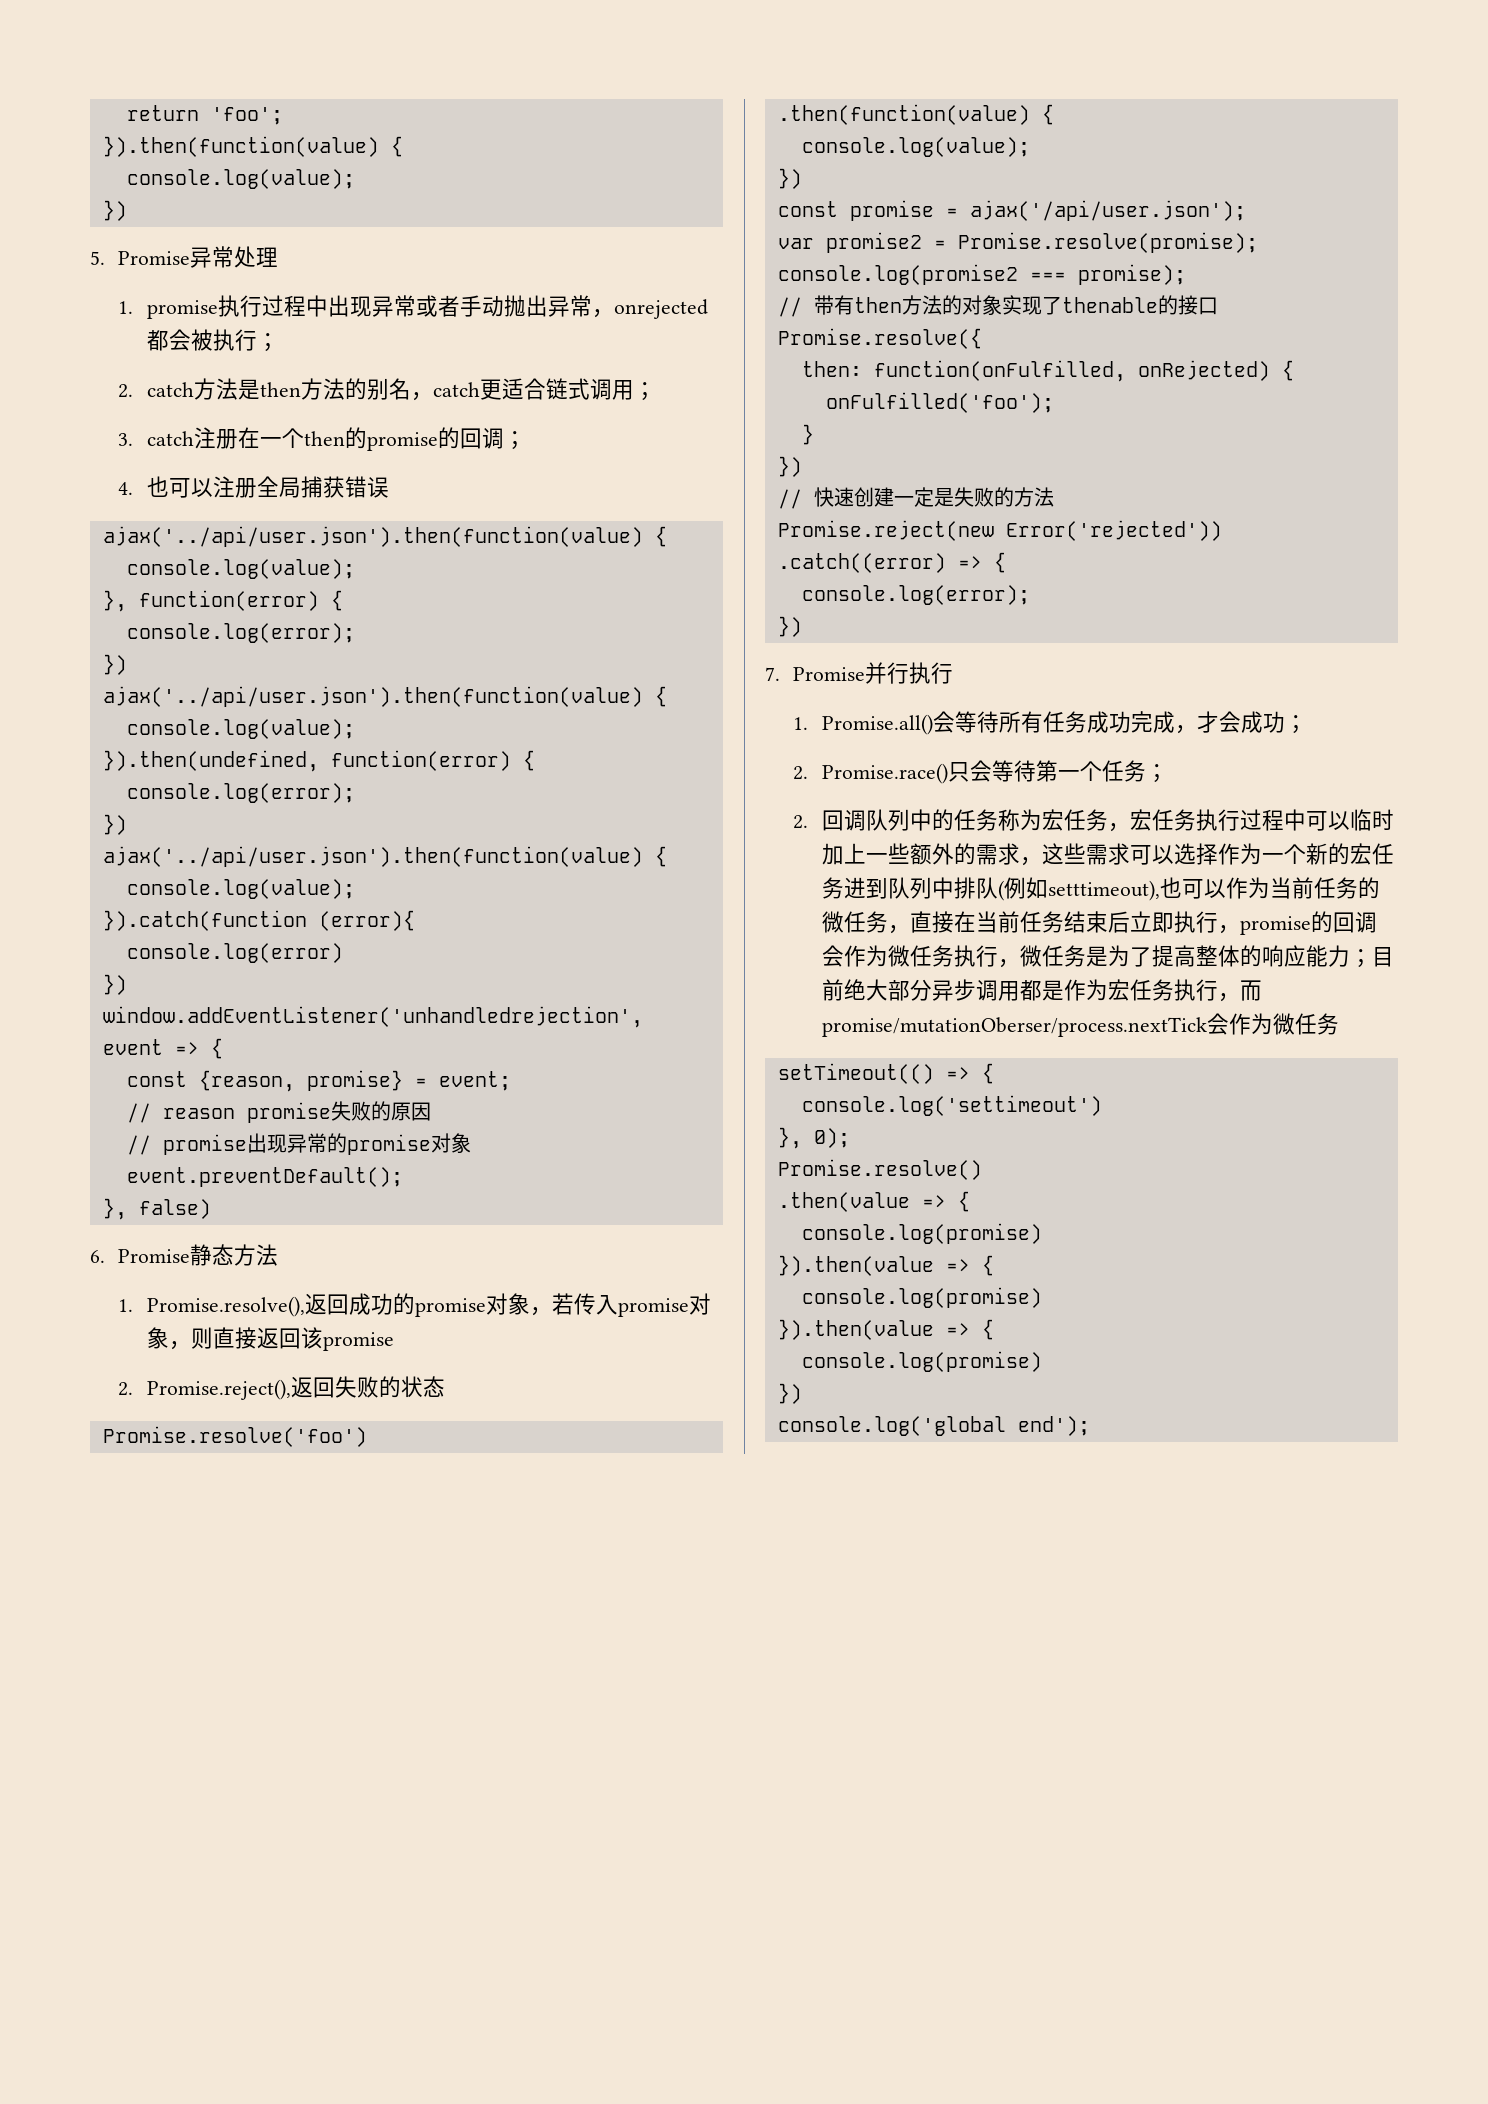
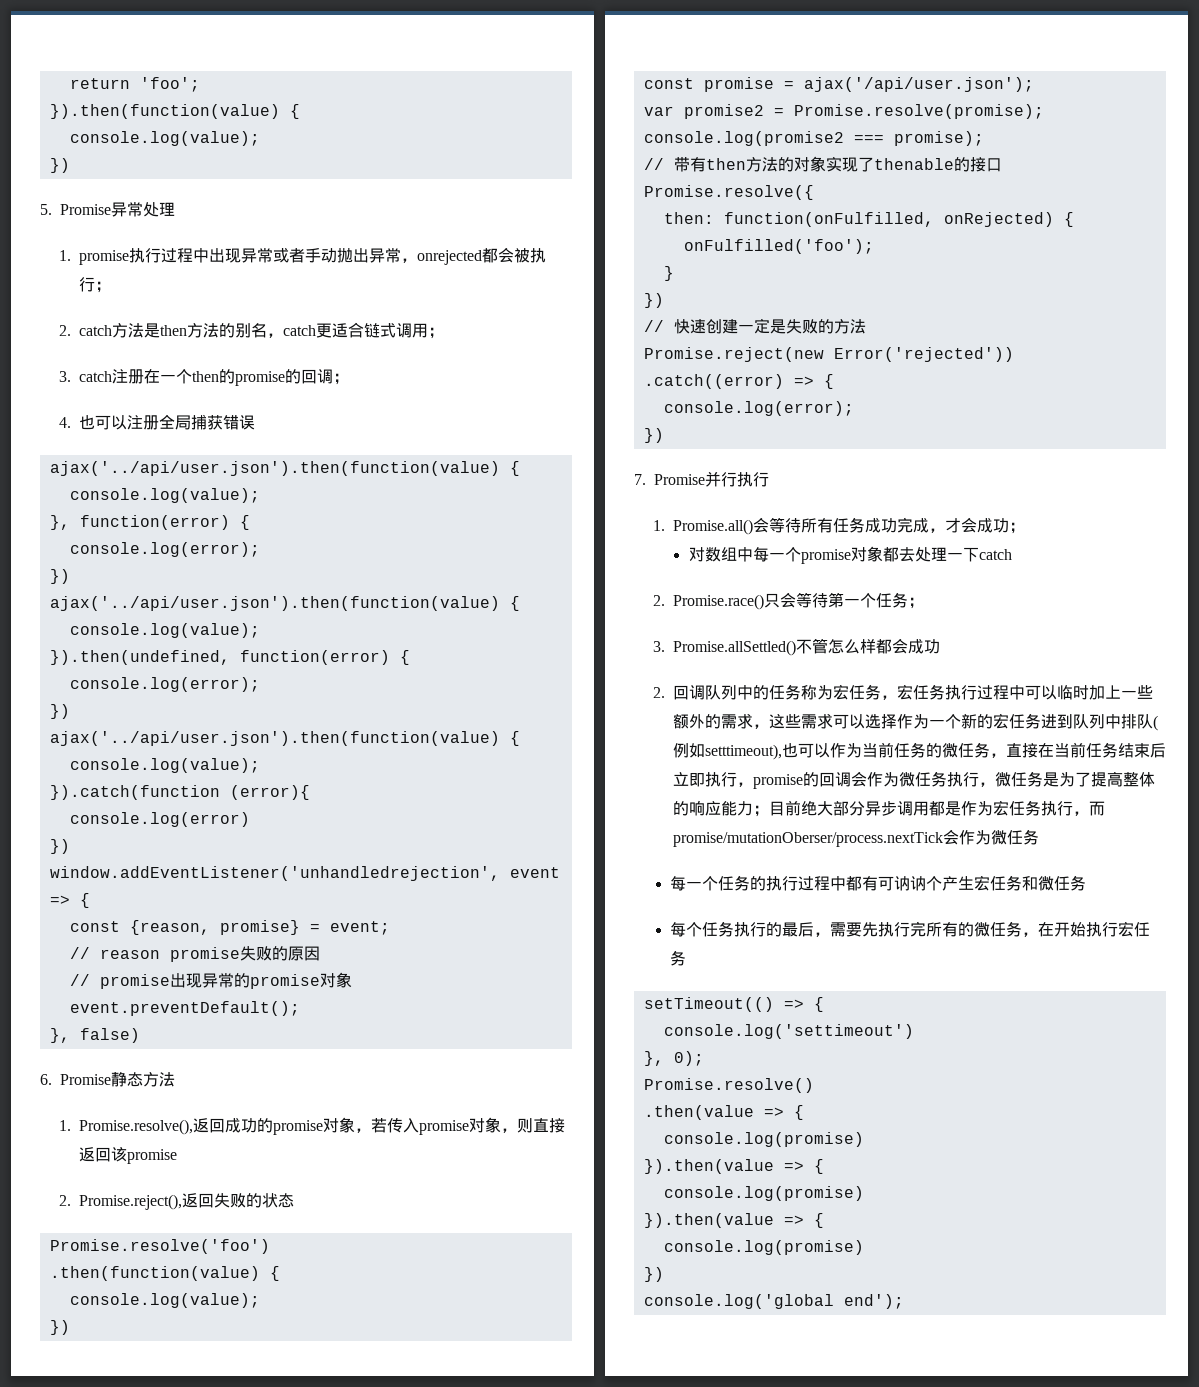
(1307, 724) none -> [688,546,1012,564] // 对数组中每一个promise对象都去处理一下catch
(1168, 773) none -> [652,638,940,656] // 3. Promise.allSettled()不管怎么样都会成功
(1339, 1024) none -> [670,875,1087,891] [670,921,1151,937] [670,950,687,966] // 每一个任务的执行过程中都有可讷讷个产生宏任务和微任务 // 每个任务执行的最后，需要先执行完所有的微任务，在开始执行宏任务

